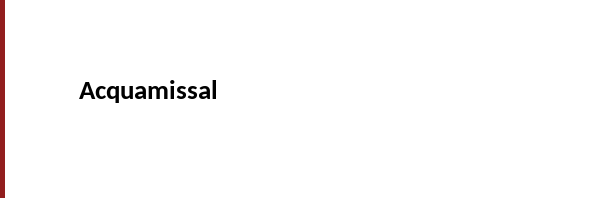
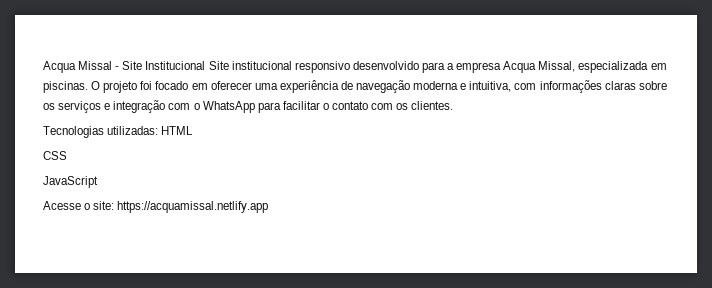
[79,80,218,103] Acquamissal -> [43,61,667,73] [43,80,667,93] [43,100,454,113] [43,126,194,138] [43,151,67,160] [43,176,98,188] [43,201,269,213] Acqua Missal - Site Institucional Site institucional responsivo desenvolvido para a empresa Acqua Missal, especializada em piscinas. O projeto foi focado em oferecer uma experiência de navegação moderna e intuitiva, com informações claras sobre os serviços e integração com o WhatsApp para facilitar o contato com os clientes. // Tecnologias utilizadas: HTML // CSS // JavaScript // Acesse o site: https://acquamissal.netlify.app

